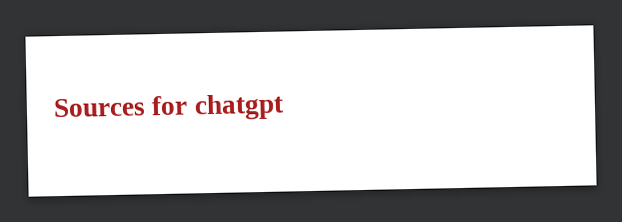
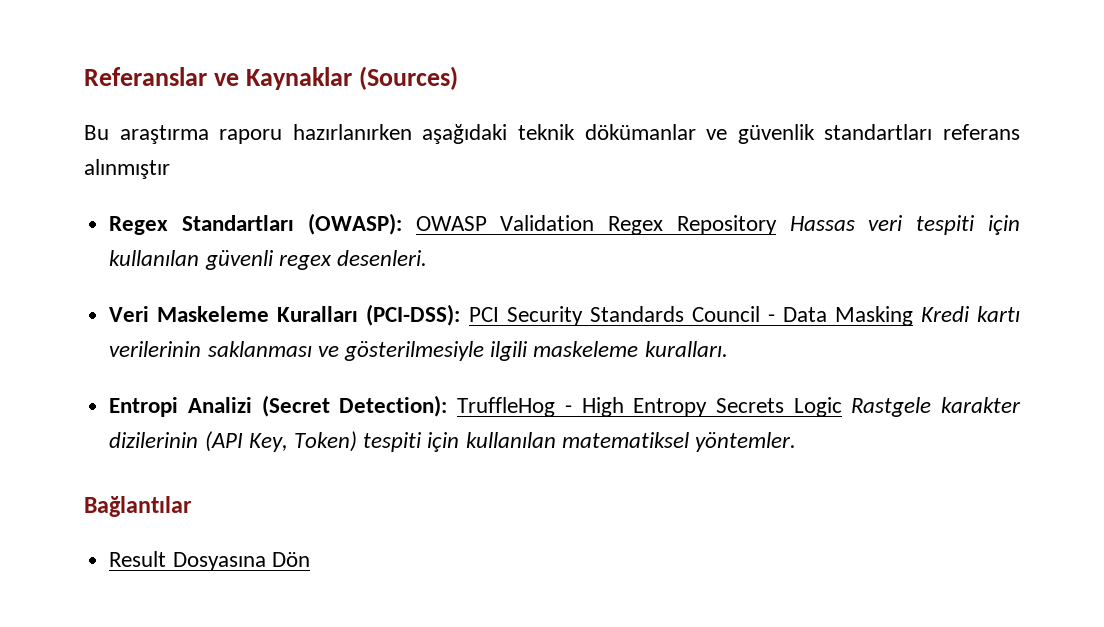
[53,93,285,121] Sources for chatgpt -> [84,66,458,90] [84,124,1021,144] [84,159,170,179] [109,213,1020,235] [109,250,427,270] [109,304,1020,326] [109,341,728,361] [109,395,1022,417] [109,431,796,452] [84,496,192,517] [109,551,310,571] Referanslar ve Kaynaklar (Sources) // Bu araştırma raporu hazırlanırken aşağıdaki teknik dökümanlar ve güvenlik standartları referans alınmıştır // Regex Standartları (OWASP): OWASP Validation Regex Repository Hassas veri tespiti için kullanılan güvenli regex desenleri. // Veri Maskeleme Kuralları (PCI-DSS): PCI Security Standards Council - Data Masking Kredi kartı verilerinin saklanması ve gösterilmesiyle ilgili maskeleme kuralları. // Entropi Analizi (Secret Detection): TruffleHog - High Entropy Secrets Logic Rastgele karakter dizilerinin (API Key, Token) tespiti için kullanılan matematiksel yöntemler. // Bağlantılar // Result Dosyasına Dön

